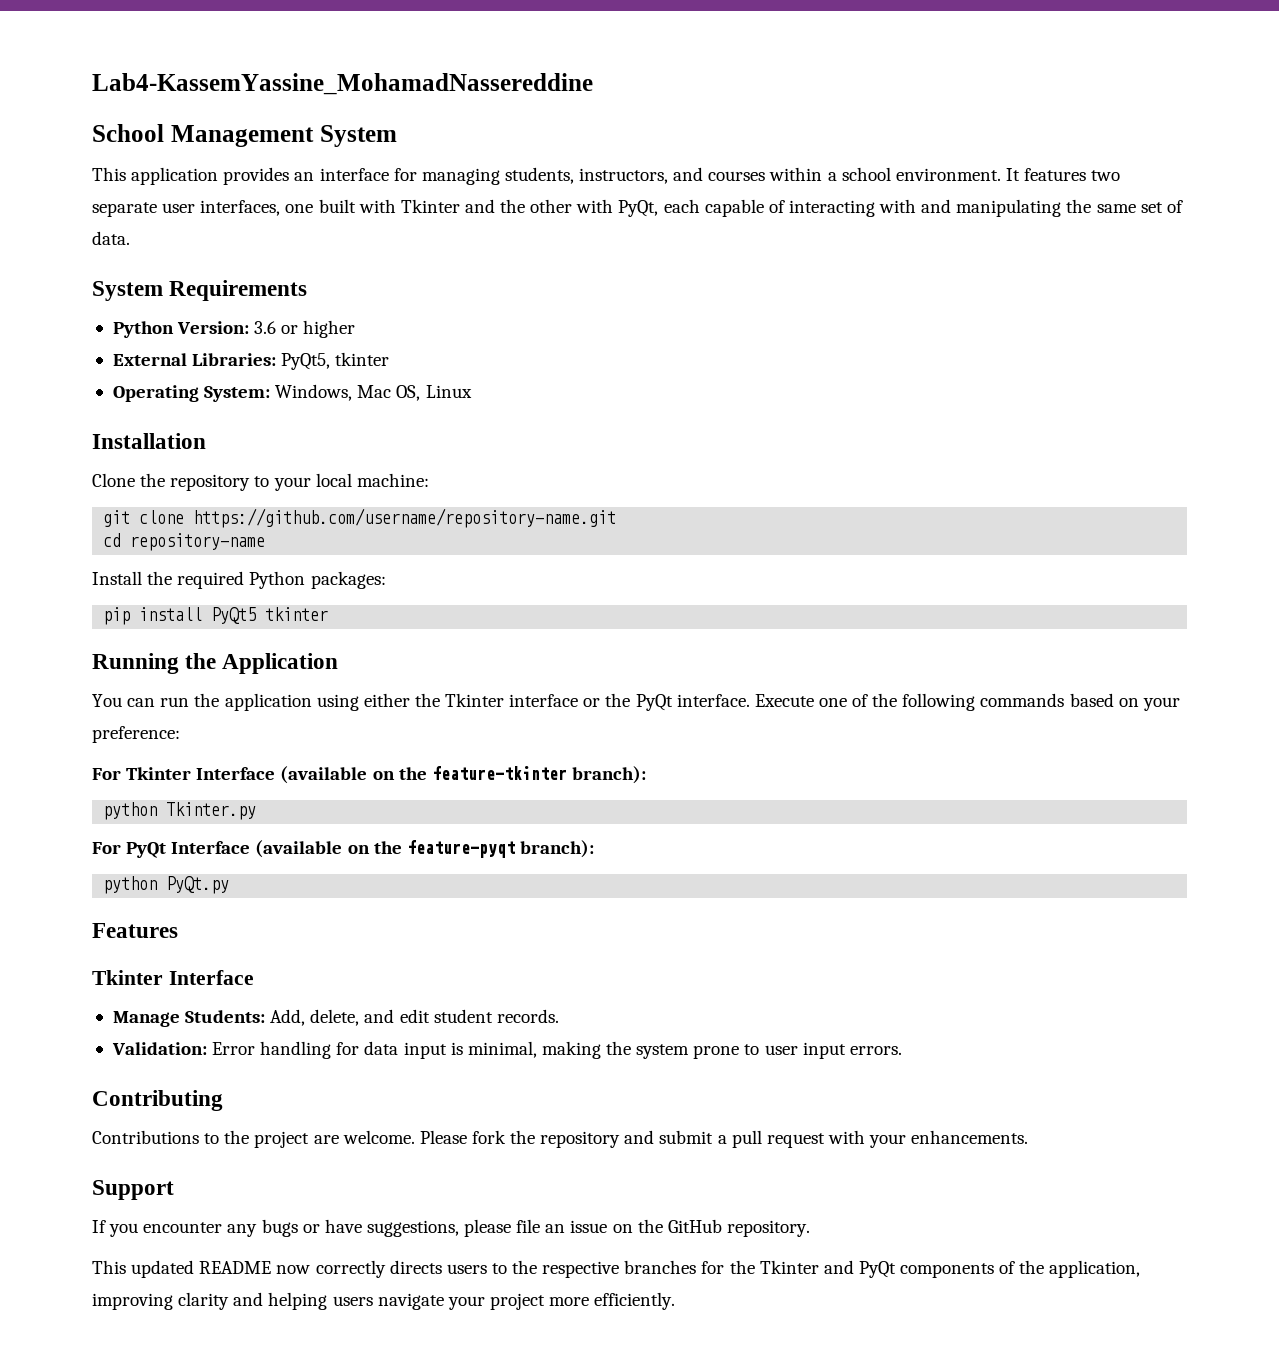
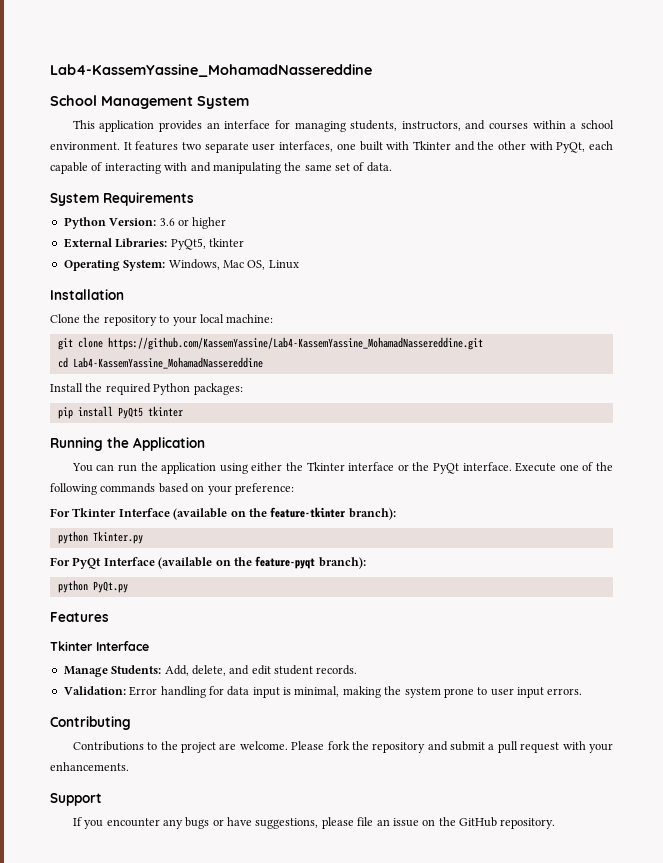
[193,508,617,528] https://github.com/username/repository-name.git -> [107,337,483,350] https://github.com/KassemYassine/Lab4-KassemYassine_MohamadNassereddine.git
[130,533,266,551] repository-name -> [72,357,263,369] Lab4-KassemYassine_MohamadNassereddine
[92,1260,1141,1278] [92,1292,676,1310] // This updated README now correctly directs users to the respective branches for the Tkinter and PyQt components of the application, improving clarity and helping users navigate your project more efficiently. -> (556, 823) none

